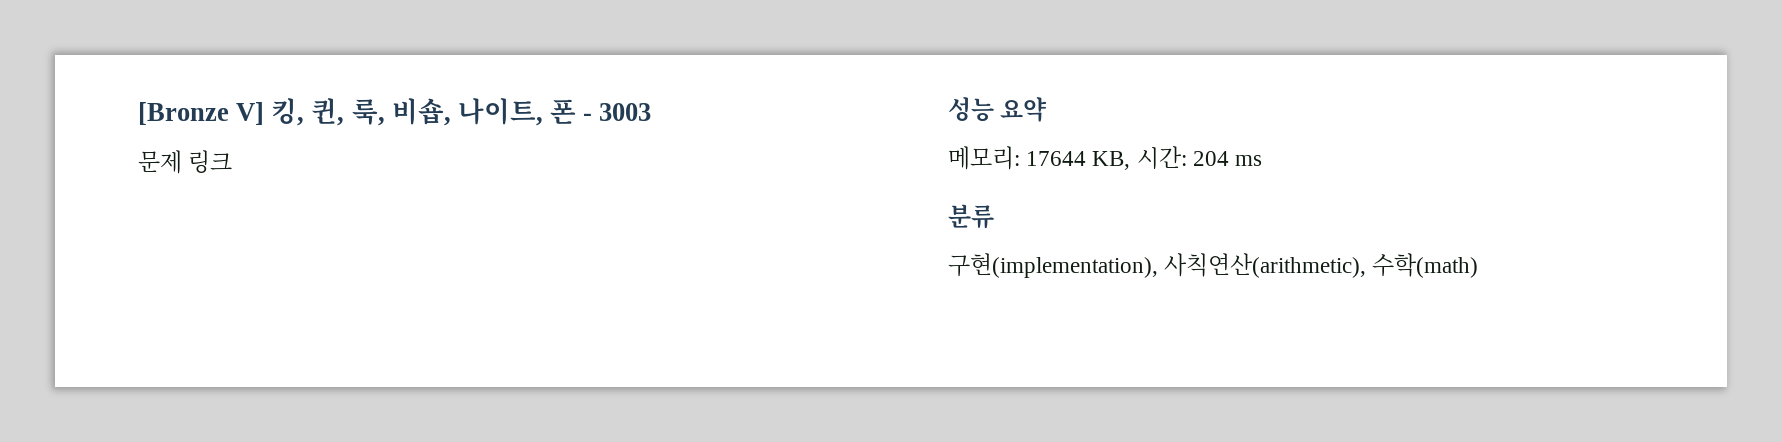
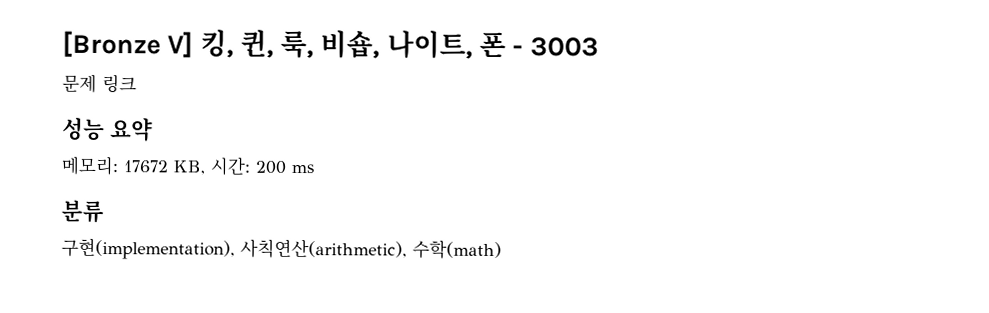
[1026,151,1087,166] 17644 -> [123,160,168,173] 17672
[1192,151,1229,166] 204 -> [255,160,286,174] 200

